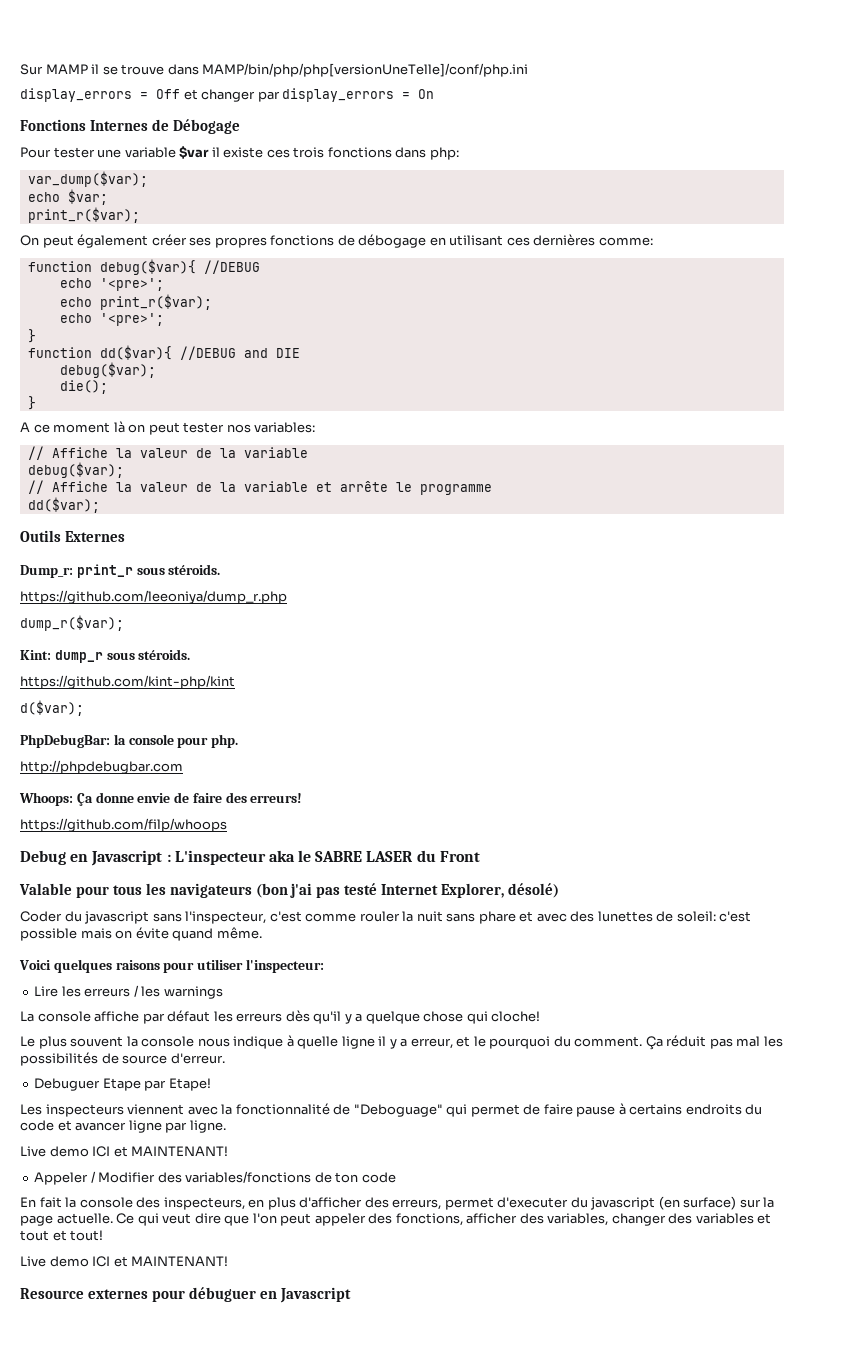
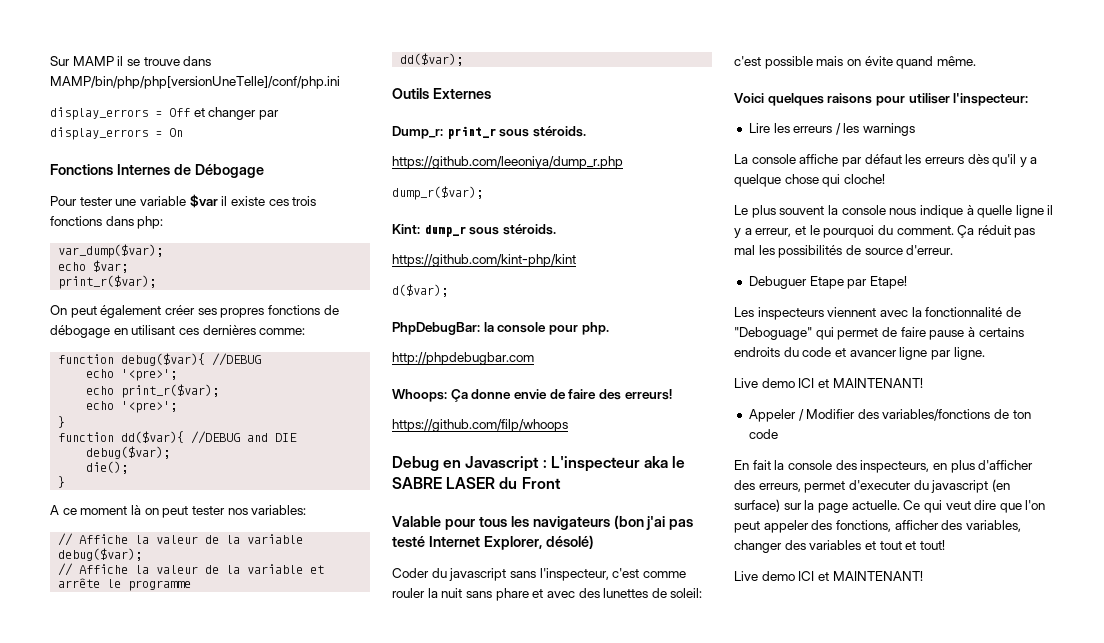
[20,1287,351,1303] // Resource externes pour débuguer en Javascript -> (923, 576) none

